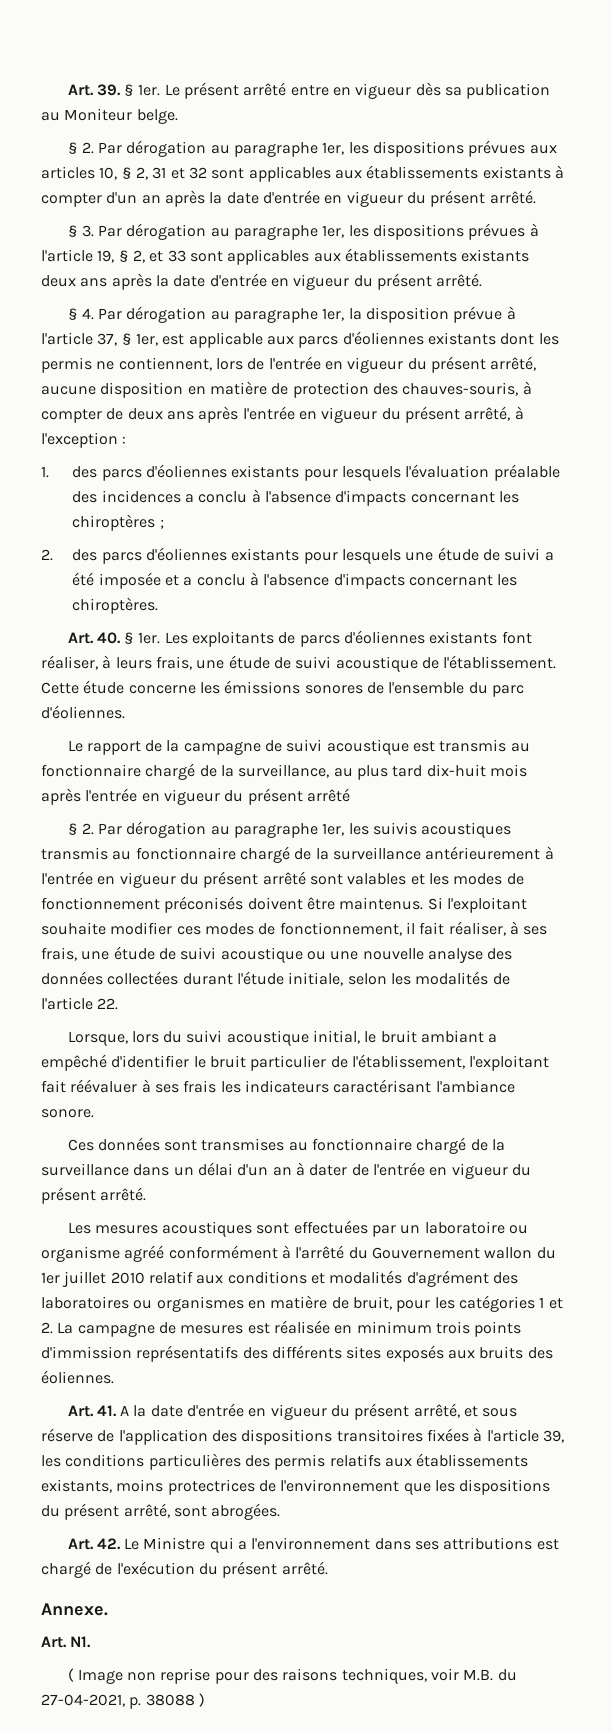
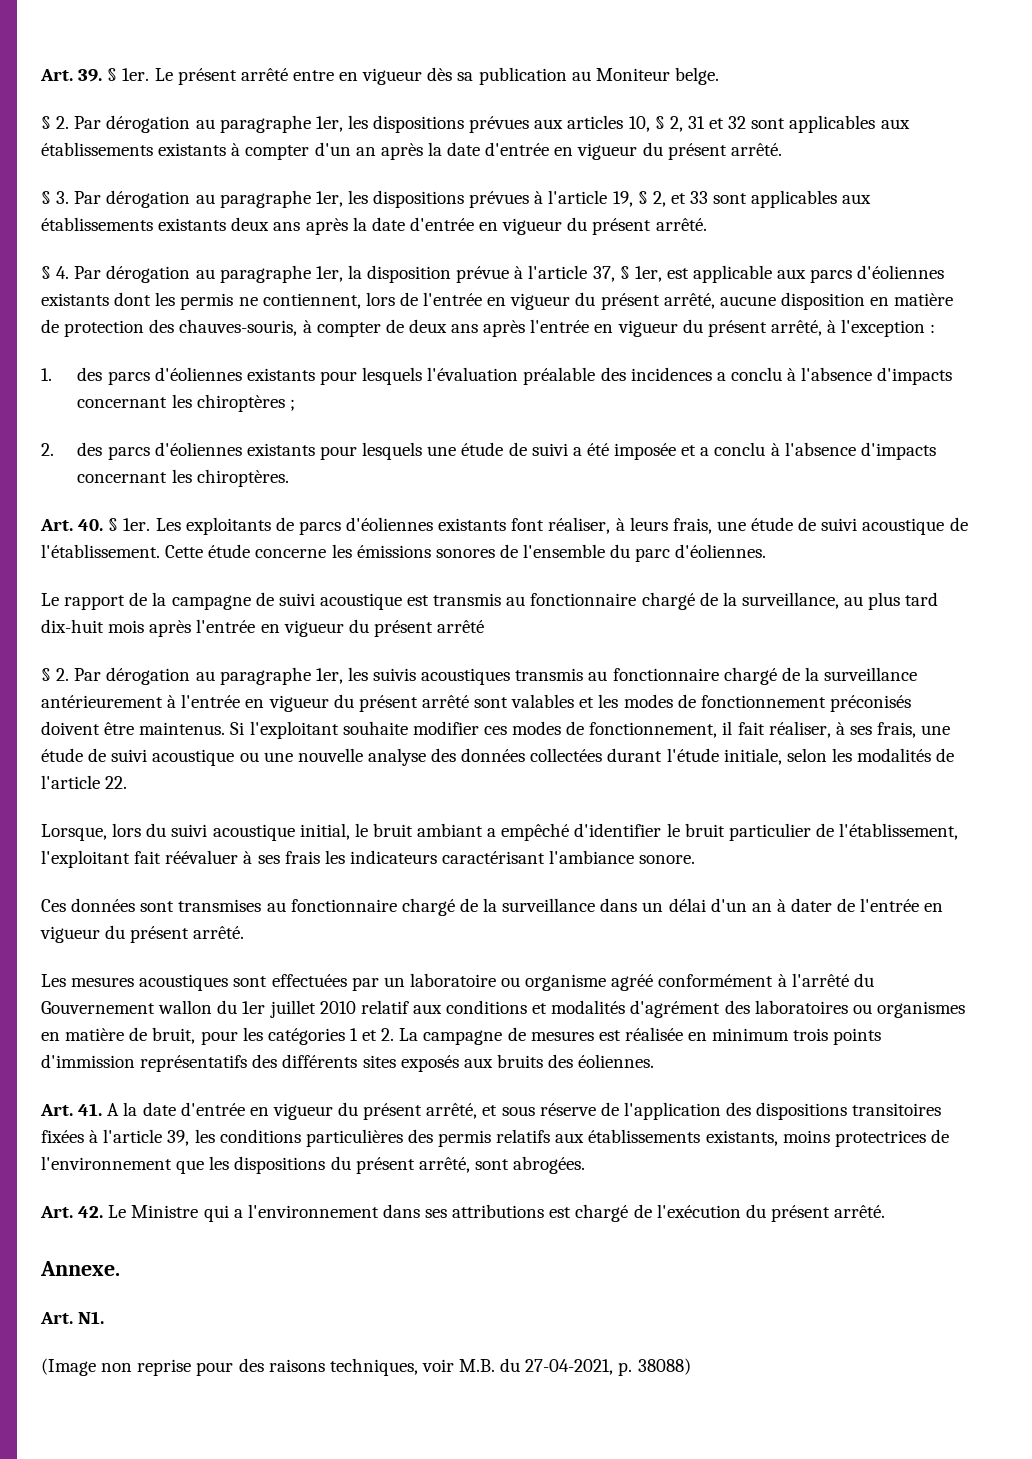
[67,1668,123,1684] ( Image -> [41,1358,96,1376] (Image
[145,1693,205,1707] 38088 ) -> [637,1358,691,1375] 38088)

